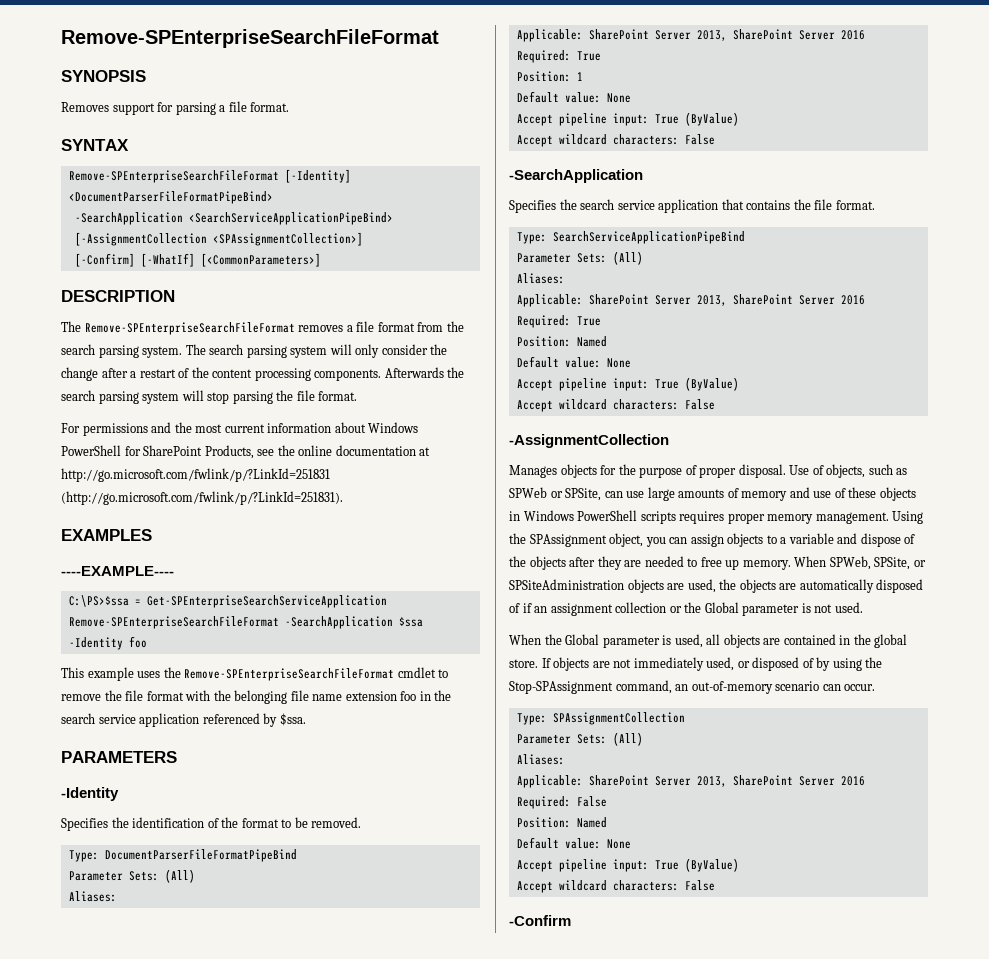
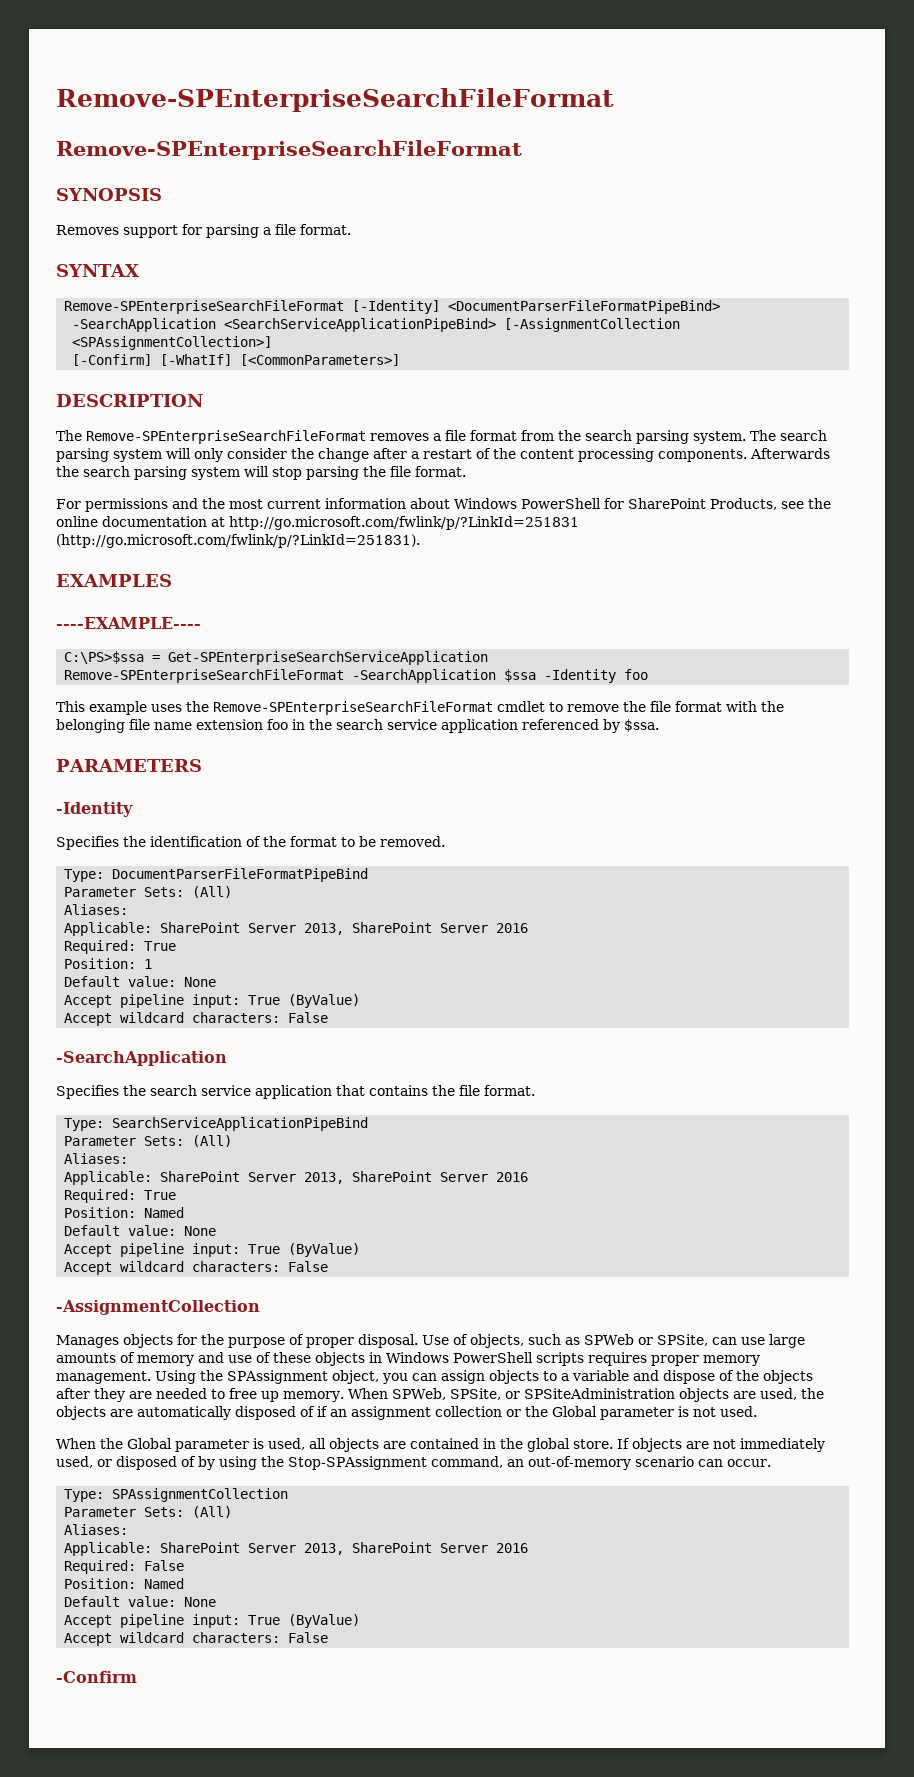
[61,29,439,48] Remove-SPEnterpriseSearchFileFormat -> [56,88,614,112] [56,140,522,160] Remove-SPEnterpriseSearchFileFormat // Remove-SPEnterpriseSearchFileFormat

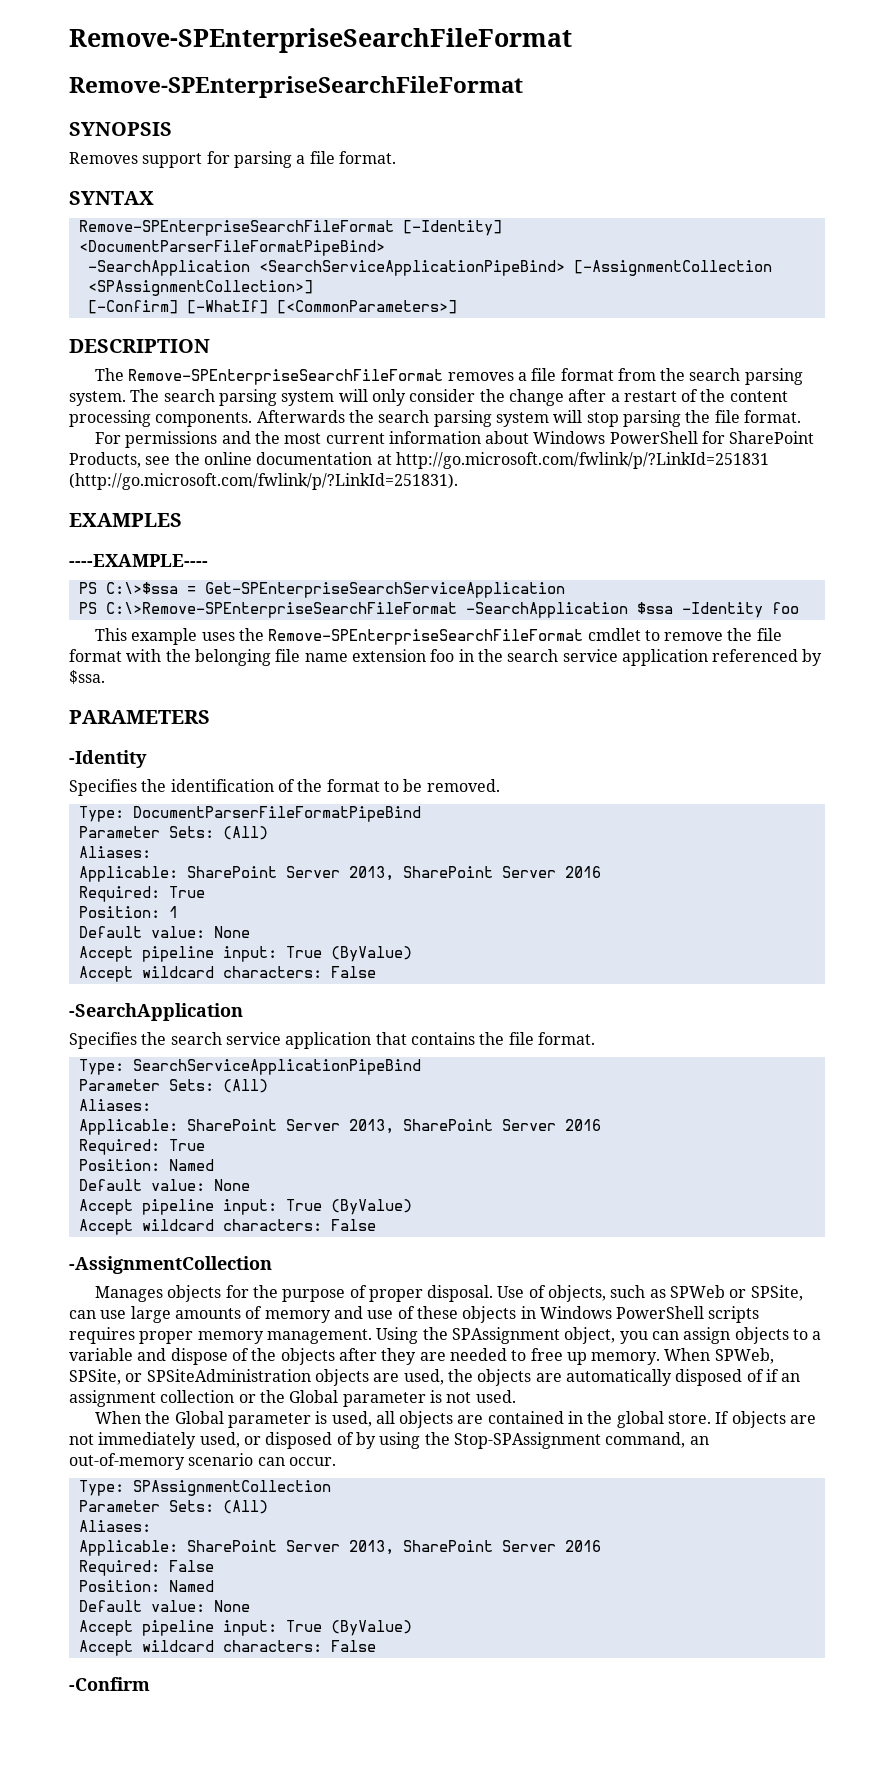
[64,651,145,664] C:\PS>$ssa -> [78,582,178,594] PS C:\>$ssa
[64,669,345,683] Remove-SPEnterpriseSearchFileFormat -> [78,602,457,618] PS C:\>Remove-SPEnterpriseSearchFileFormat

